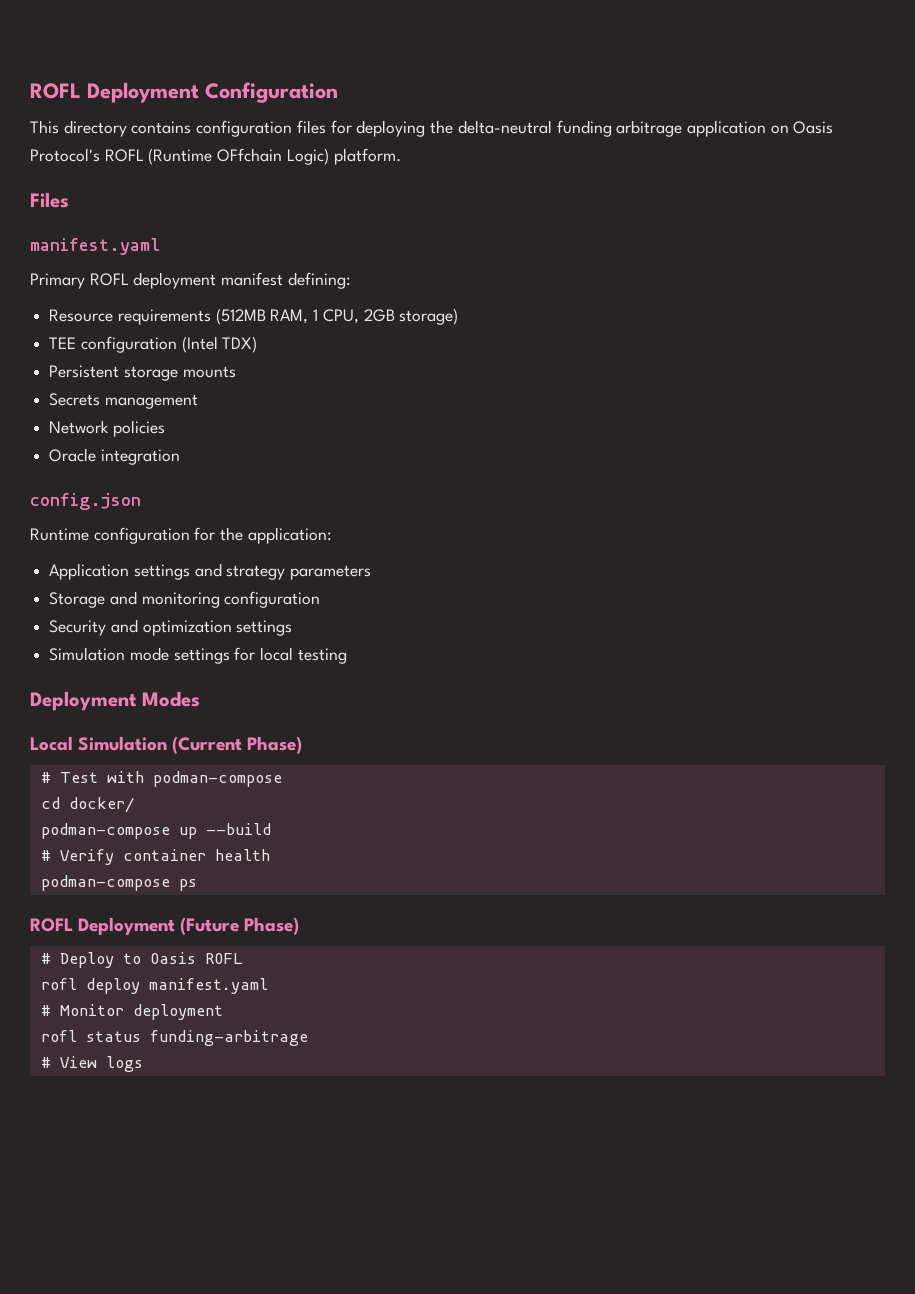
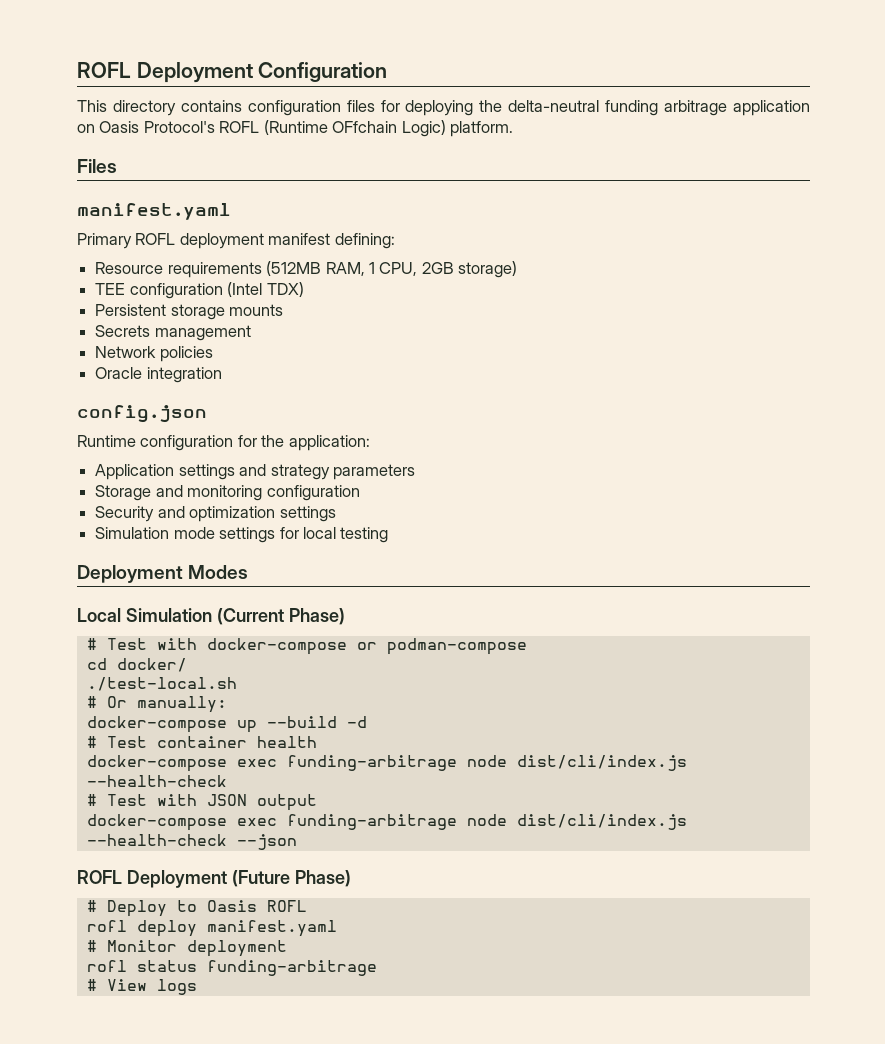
(144, 777) none -> [206,638,377,655] docker-compose or
[40,823,170,839] podman-compose -> [86,677,237,691] [86,696,227,713] [86,716,227,733] ./test-local.sh // # Or manually: // docker-compose
[40,849,114,865] // # Verify -> [346,716,367,728] [86,736,147,748] -d // # Test
[40,875,197,891] podman-compose ps -> [86,755,687,772] [86,775,227,787] [86,794,317,811] [86,814,687,831] [86,834,297,850] docker-compose exec funding-arbitrage node dist/cli/index.js --health-check // # Test with JSON output // docker-compose exec funding-arbitrage node dist/cli/index.js --health-check --json

